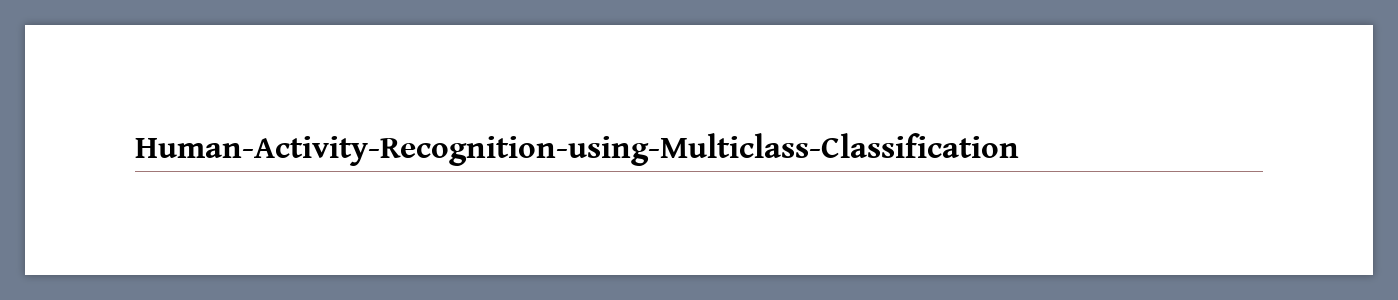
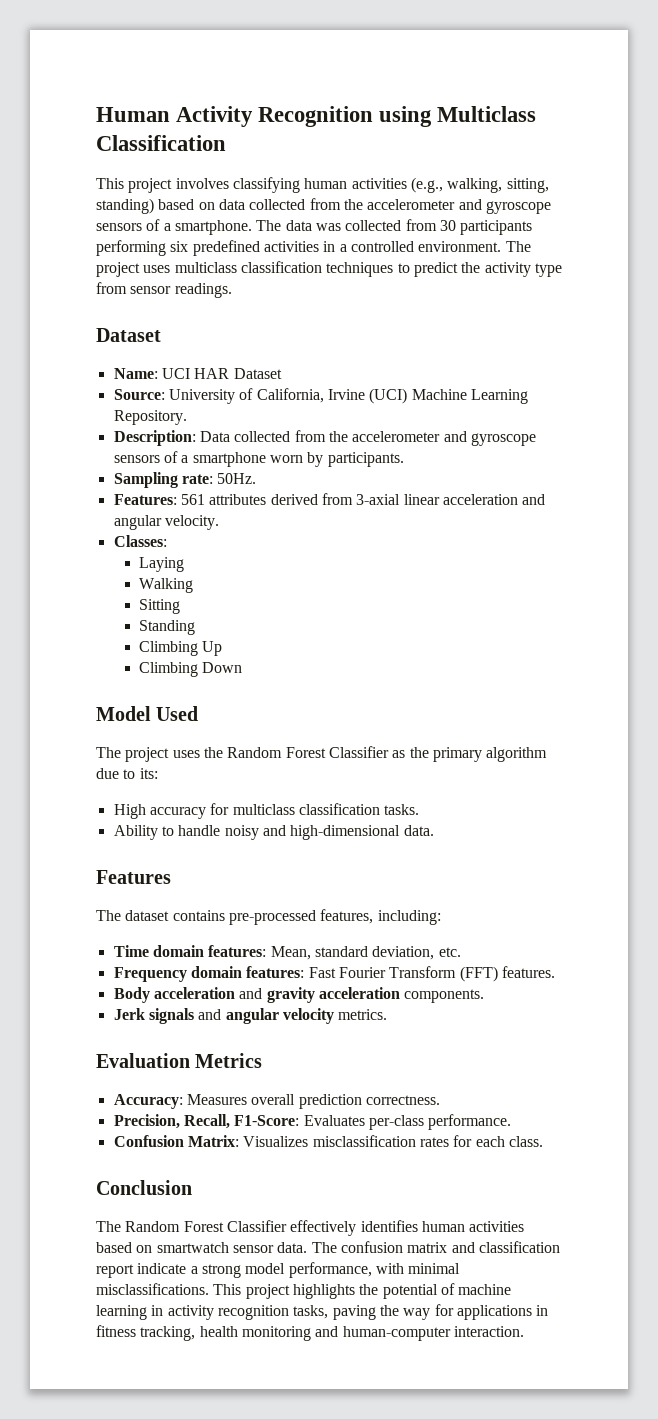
[135,133,1019,166] Human-Activity-Recognition-using-Multiclass-Classification -> [96,106,537,127] [96,135,226,151] [96,177,549,193] [96,198,551,214] [96,219,533,235] [96,240,531,256] [96,261,562,277] [96,282,232,298] [96,328,161,342] [113,368,282,379] [113,388,528,404] [113,410,187,425] [113,430,536,446] [113,451,404,467] [113,472,257,488] [113,493,546,505] [113,515,219,530] [113,535,167,547] [138,557,184,572] [138,578,193,593] [138,599,180,614] [138,620,195,635] [138,641,223,656] [138,662,243,677] [96,706,199,721] [96,746,548,762] [96,768,158,779] [113,803,420,819] [113,825,434,840] [96,870,171,884] [96,909,441,925] [113,945,461,960] [113,966,555,982] [113,987,485,1003] [113,1008,388,1024] [96,1053,263,1068] [113,1094,440,1109] [113,1114,512,1130] [113,1135,543,1147] [96,1180,192,1195] [96,1220,525,1236] [96,1241,560,1253] [96,1262,461,1278] [96,1283,512,1299] [96,1304,549,1320] [96,1325,524,1341] Human Activity Recognition using Multiclass Classification // This project involves classifying human activities (e.g., walking, sitting, standing) based on data collected from the accelerometer and gyroscope sensors of a smartphone. The data was collected from 30 participants performing six predefined activities in a controlled environment. The project uses multiclass classification techniques to predict the activity type from sensor readings. // Dataset // Name: UCI HAR Dataset // Source: University of California, Irvine (UCI) Machine Learning Repository. // Description: Data collected from the accelerometer and gyroscope sensors of a smartphone worn by participants. // Sampling rate: 50Hz. // Features: 561 attributes derived from 3-axial linear acceleration and angular velocity. // Classes: // Laying // Walking // Sitting // Standing // Climbing Up // Climbing Down // Model Used // The project uses the Random Forest Classifier as the primary algorithm due to its: // High accuracy for multiclass classification tasks. // Ability to handle noisy and high-dimensional data. // Features // The dataset contains pre-processed features, including: // Time domain features: Mean, standard deviation, etc. // Frequency domain features: Fast Fourier Transform (FFT) features. // Body acceleration and gravity acceleration components. // Jerk signals and angular velocity metrics. // Evaluation Metrics // Accuracy: Measures overall prediction correctness. // Precision, Recall, F1-Score: Evaluates per-class performance. // Confusion Matrix: Visualizes misclassification rates for each class. // Conclusion // The Random Forest Classifier effectively identifies human activities based on smartwatch sensor data. The confusion matrix and classification report indicate a strong model performance, with minimal misclassifications. This project highlights the potential of machine learning in activity recognition tasks, paving the way for applications in fitness tracking, health monitoring and human-computer interaction.

